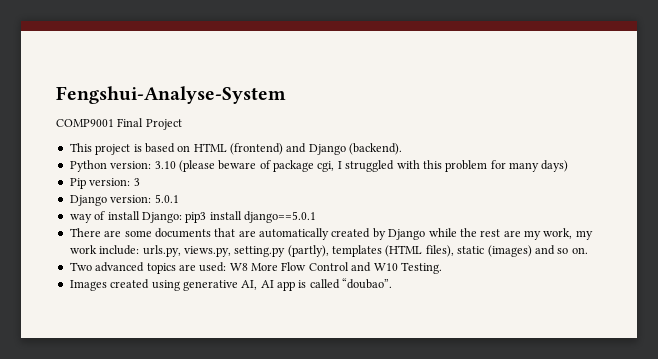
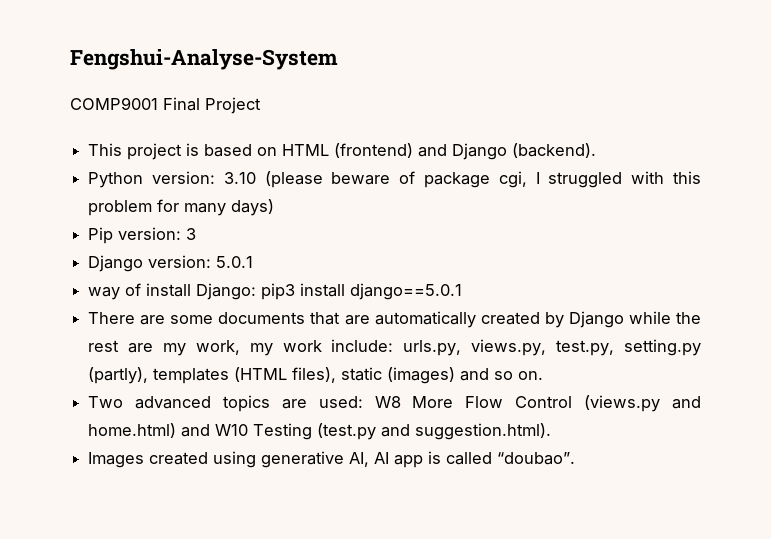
(231, 251) none -> [556,340,615,356] test.py,
[351,262,442,274] and W10 Testing. -> [584,395,701,412] [88,423,552,440] (views.py and home.html) and W10 Testing (test.py and suggestion.html).

